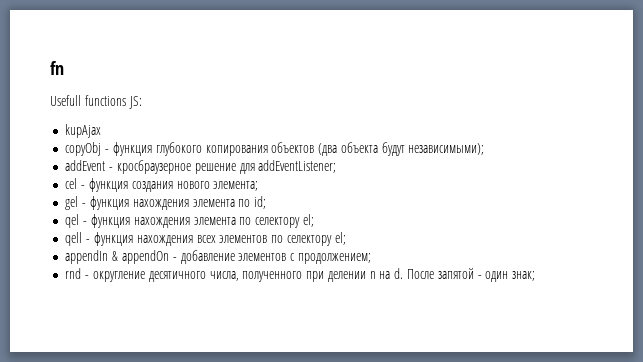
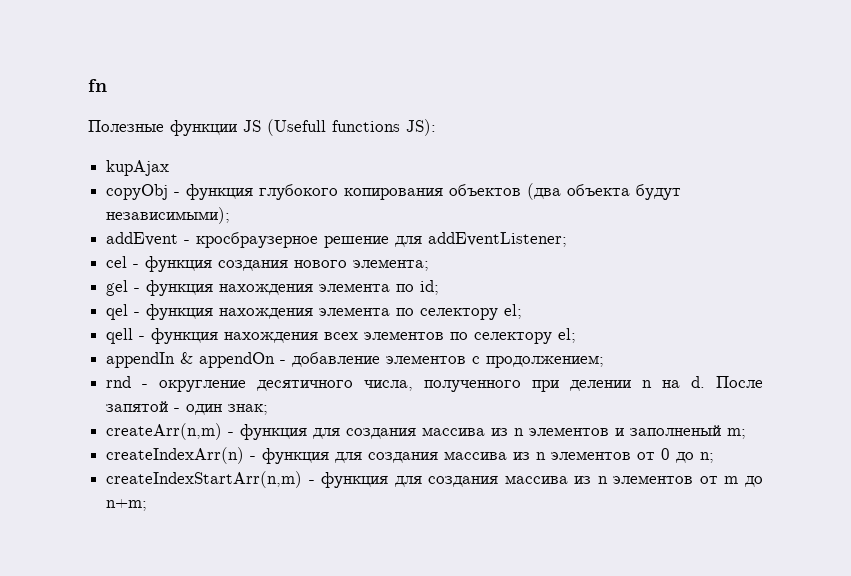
[50,95,142,109] Usefull functions JS: -> [88,119,436,136] Полезные функции JS (Usefull functions JS):
(536, 276) none -> [106,423,747,440] [106,447,715,464] [106,471,763,488] [106,499,148,511] // createArr(n,m) - функция для создания массива из n элементов и заполненый m; // createIndexArr(n) - функция для создания массива из n элементов от 0 до n; // createIndexStartArr(n,m) - функция для создания массива из n элементов от m до n+m;

